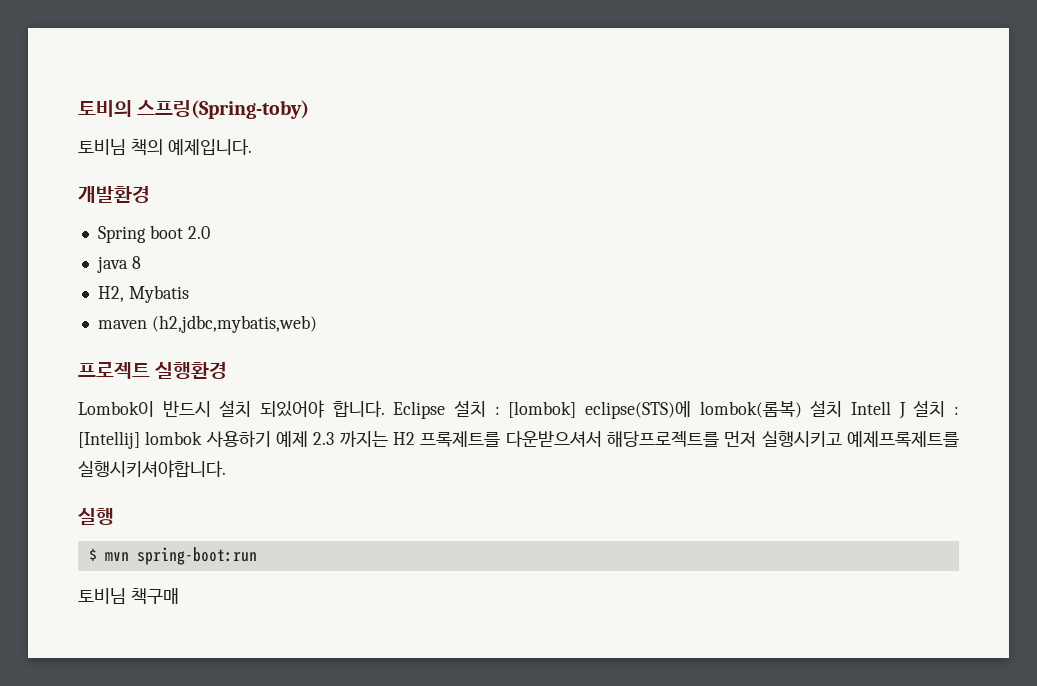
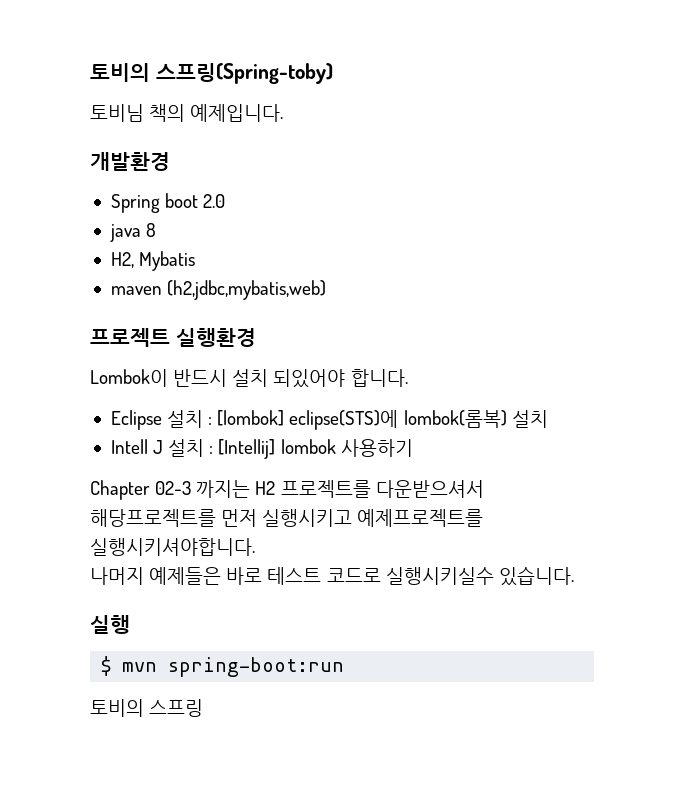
(385, 409) none -> (408, 378) //
(843, 408) none -> (548, 419) //
[276,431,335,447] 예제 2.3 -> [90,480,192,500] // Chapter 02-3
[420,431,501,447] 프록제트를 -> [280,480,371,498] 프로젝트를
[847,431,960,447] 예제프록제트를 -> [357,509,484,527] 예제프로젝트를
(226, 469) none -> [90,566,574,586] // 나머지 예제들은 바로 테스트 코드로 실행시키실수 있습니다.
[78,588,179,605] 토비님 책구매 -> [90,699,204,717] 토비의 스프링

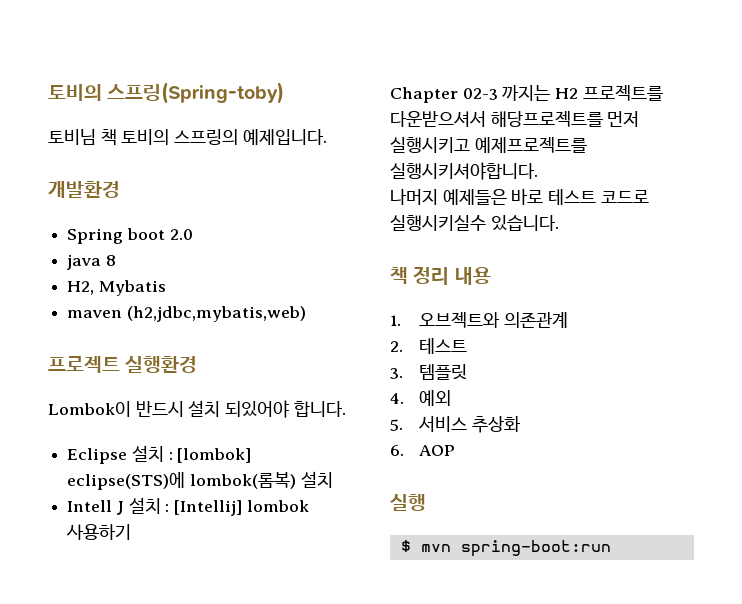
[149,104,186,122] 책의 -> [100,129,239,146] 책 토비의 스프링의
(574, 576) none -> [390,266,491,285] [390,311,568,328] [390,338,468,354] [390,364,468,380] [390,390,452,406] [390,415,521,433] [390,445,456,456] // 책 정리 내용 // 1. 오브젝트와 의존관계 // 2. 테스트 // 3. 템플릿 // 4. 예외 // 5. 서비스 추상화 // 6. AOP
[90,699,204,717] // 토비의 스프링 -> (611, 548) none

